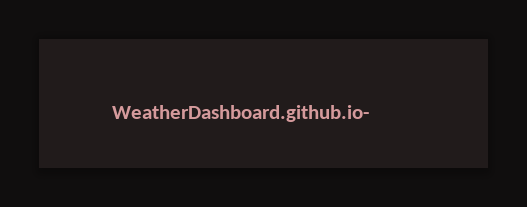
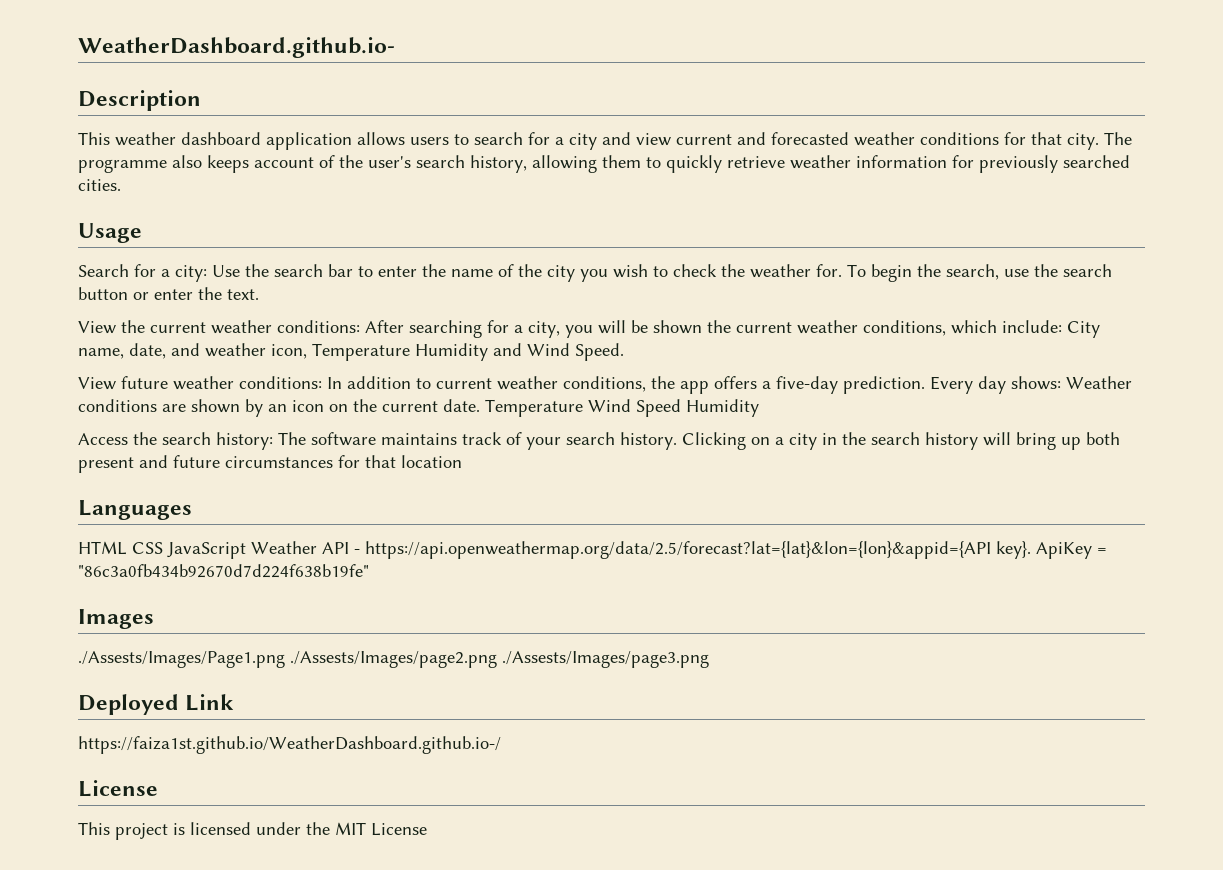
(369, 113) none -> [78,90,201,111] [78,132,1132,150] [78,155,1130,173] [78,179,121,191] [78,223,142,243] [78,264,1112,282] [78,287,259,300] [78,320,1100,338] [78,343,624,361] [78,376,1132,394] [78,399,759,417] [78,432,1120,450] [78,455,462,473] [78,500,192,520] [78,541,1107,559] [78,564,369,578] [78,609,154,629] [78,651,709,668] [78,694,235,715] [78,736,501,754] [78,780,158,797] [78,822,427,840] // Description // This weather dashboard application allows users to search for a city and view current and forecasted weather conditions for that city. The programme also keeps account of the user's search history, allowing them to quickly retrieve weather information for previously searched cities. // Usage // Search for a city: Use the search bar to enter the name of the city you wish to check the weather for. To begin the search, use the search button or enter the text. // View the current weather conditions: After searching for a city, you will be shown the current weather conditions, which include: City name, date, and weather icon, Temperature Humidity and Wind Speed. // View future weather conditions: In addition to current weather conditions, the app offers a five-day prediction. Every day shows: Weather conditions are shown by an icon on the current date. Temperature Wind Speed Humidity // Access the search history: The software maintains track of your search history. Clicking on a city in the search history will bring up both present and future circumstances for that location // Languages // HTML CSS JavaScript Weather API - https://api.openweathermap.org/data/2.5/forecast?lat={lat}&lon={lon}&appid={API key}. ApiKey = "86c3a0fb434b92670d7d224f638b19fe" // Images // ./Assests/Images/Page1.png ./Assests/Images/page2.png ./Assests/Images/page3.png // Deployed Link // https://faiza1st.github.io/WeatherDashboard.github.io-/ // License // This project is licensed under the MIT License

